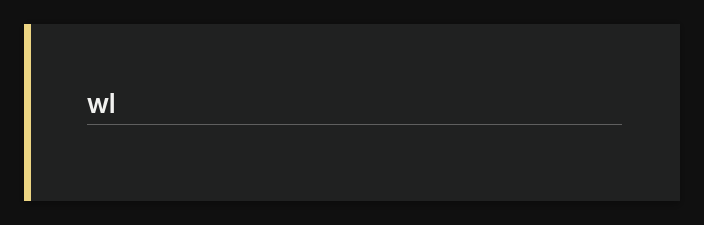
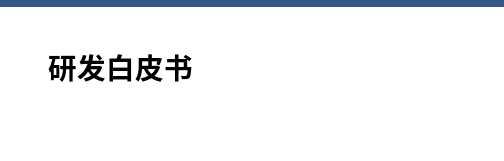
[87,93,115,113] wl -> [48,54,193,82] 研发白皮书

